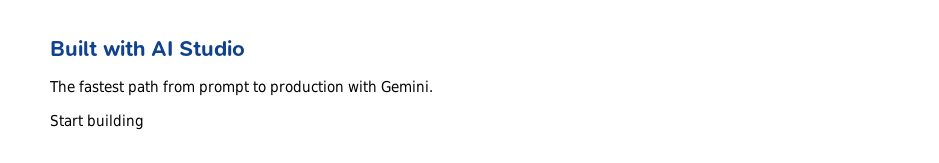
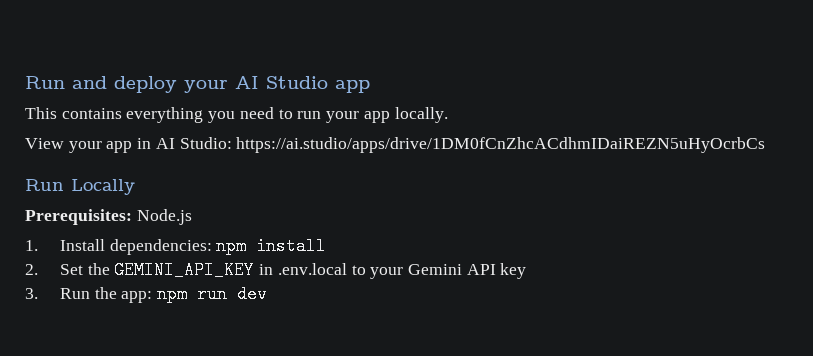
[50,40,245,56] [49,80,433,96] [50,114,144,130] Built with AI Studio // The fastest path from prompt to production with Gemini. // Start building -> [25,76,370,93] [25,107,448,123] [25,137,766,153] [25,179,135,195] [25,209,192,225] [25,237,327,255] [25,261,527,279] [25,285,268,303] Run and deploy your AI Studio app // This contains everything you need to run your app locally. // View your app in AI Studio: https://ai.studio/apps/drive/1DM0fCnZhcACdhmIDaiREZN5uHyOcrbCs // Run Locally // Prerequisites: Node.js // 1. Install dependencies: npm install // 2. Set the GEMINI_API_KEY in .env.local to your Gemini API key // 3. Run the app: npm run dev

